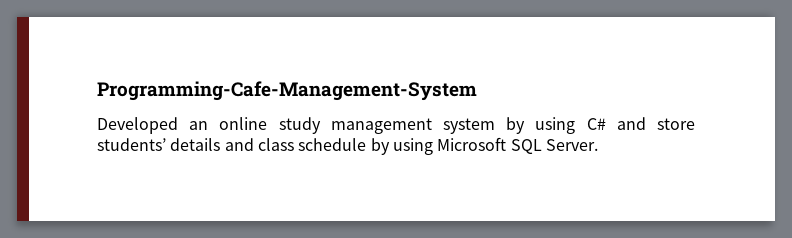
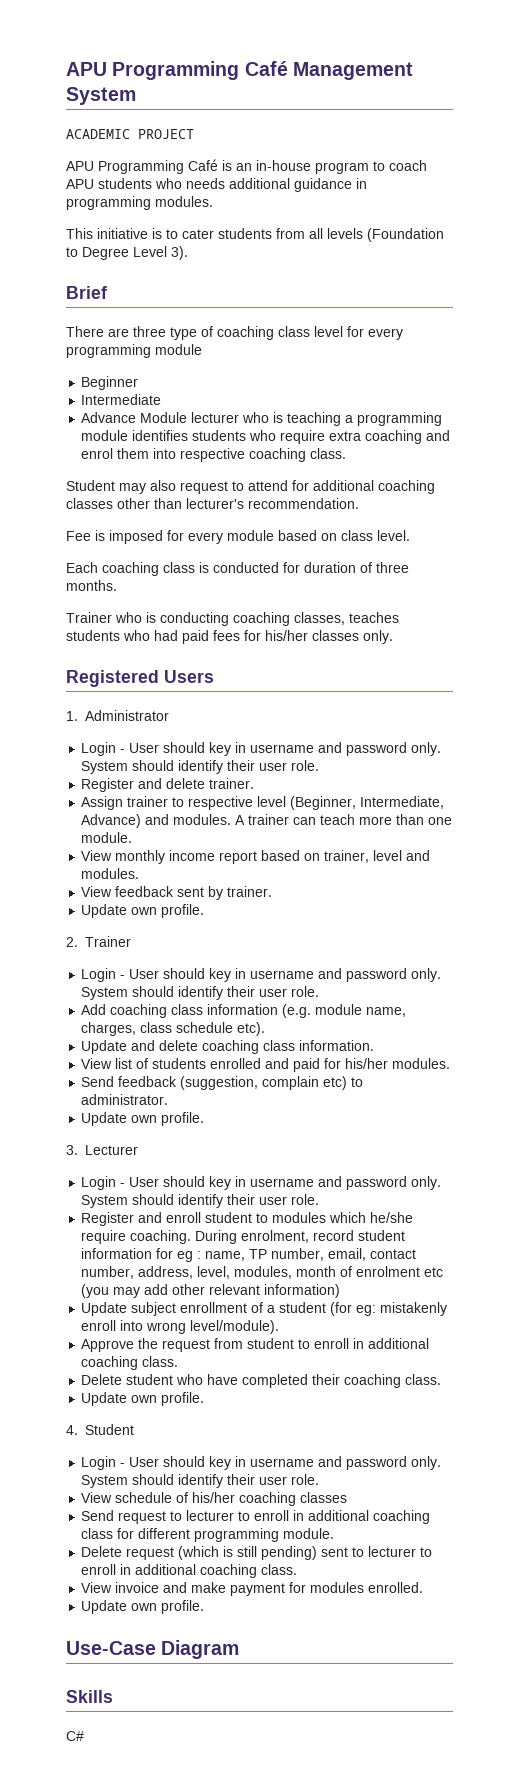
[97,81,477,101] [97,117,695,134] [97,137,598,155] Programming-Cafe-Management-System // Developed an online study management system by using C# and store students’ details and class schedule by using Microsoft SQL Server. -> [66,61,413,80] [66,87,136,105] [66,129,194,139] [66,159,427,174] [66,178,367,192] [66,196,213,210] [66,228,444,242] [66,246,188,260] [66,286,107,299] [66,326,403,340] [66,344,202,358] [81,376,139,390] [81,394,162,405] [81,412,443,426] [81,430,451,444] [81,448,347,462] [66,480,435,494] [66,498,359,509] [66,530,410,544] [66,562,409,576] [66,580,117,591] [66,612,399,626] [66,630,393,644] [66,670,214,687] [66,710,169,721] [81,742,442,756] [81,760,320,774] [81,778,255,792] [81,796,445,810] [81,814,453,828] [81,832,133,843] [81,850,431,864] [81,868,140,879] [81,886,273,900] [81,904,205,918] [66,936,131,947] [81,968,442,982] [81,986,320,1000] [81,1004,407,1018] [81,1022,266,1036] [81,1040,375,1054] [81,1058,451,1072] [81,1076,364,1090] [81,1094,169,1105] [81,1112,205,1126] [66,1145,138,1155] [81,1176,442,1190] [81,1194,320,1208] [81,1212,414,1226] [81,1230,406,1244] [81,1248,417,1262] [81,1266,444,1279] [81,1284,341,1298] [81,1302,448,1316] [81,1320,280,1334] [81,1338,430,1352] [81,1356,179,1370] [81,1374,442,1388] [81,1392,205,1406] [66,1424,134,1435] [81,1456,442,1470] [81,1474,320,1488] [81,1492,348,1506] [81,1510,431,1524] [81,1528,335,1542] [81,1546,433,1560] [81,1564,298,1578] [81,1582,424,1596] [81,1600,205,1614] [66,1640,240,1659] [66,1690,113,1703] [66,1731,84,1741] APU Programming Café Management System // ACADEMIC PROJECT // APU Programming Café is an in-house program to coach APU students who needs additional guidance in programming modules. // This initiative is to cater students from all levels (Foundation to Degree Level 3). // Brief // There are three type of coaching class level for every programming module // Beginner // Intermediate // Advance Module lecturer who is teaching a programming module identifies students who require extra coaching and enrol them into respective coaching class. // Student may also request to attend for additional coaching classes other than lecturer's recommendation. // Fee is imposed for every module based on class level. // Each coaching class is conducted for duration of three months. // Trainer who is conducting coaching classes, teaches students who had paid fees for his/her classes only. // Registered Users // 1. Administrator // Login - User should key in username and password only. System should identify their user role. // Register and delete trainer. // Assign trainer to respective level (Beginner, Intermediate, Advance) and modules. A trainer can teach more than one module. // View monthly income report based on trainer, level and modules. // View feedback sent by trainer. // Update own profile. // 2. Trainer // Login - User should key in username and password only. System should identify their user role. // Add coaching class information (e.g. module name, charges, class schedule etc). // Update and delete coaching class information. // View list of students enrolled and paid for his/her modules. // Send feedback (suggestion, complain etc) to administrator. // Update own profile. // 3. Lecturer // Login - User should key in username and password only. System should identify their user role. // Register and enroll student to modules which he/she require coaching. During enrolment, record student information for eg : name, TP number, email, contact number, address, level, modules, month of enrolment etc (you may add other relevant information) // Update subject enrollment of a student (for eg: mistakenly enroll into wrong level/module). // Approve the request from student to enroll in additional coaching class. // Delete student who have completed their coaching class. // Update own profile. // 4. Student // Login - User should key in username and password only. System should identify their user role. // View schedule of his/her coaching classes // Send request to lecturer to enroll in additional coaching class for different programming module. // Delete request (which is still pending) sent to lecturer to enroll in additional coaching class. // View invoice and make payment for modules enrolled. // Update own profile. // Use-Case Diagram // Skills // C#

